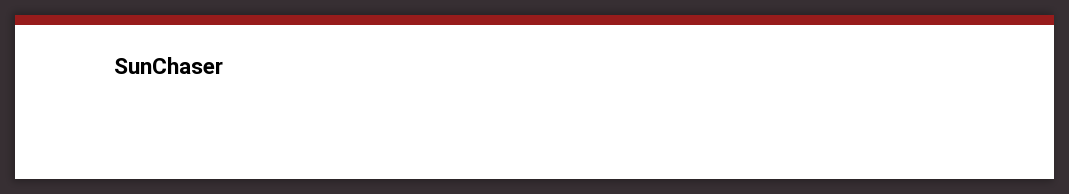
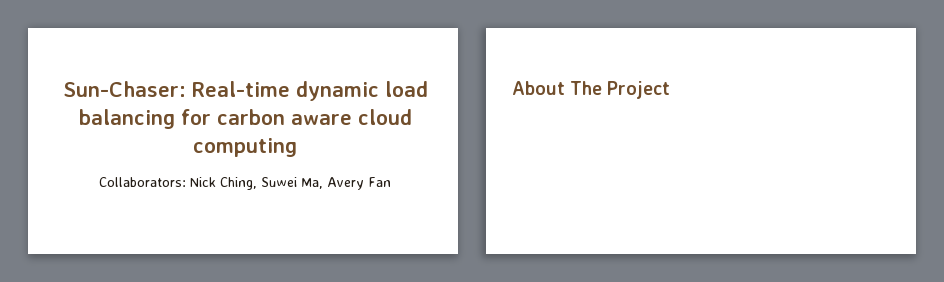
[114,57,223,74] SunChaser -> [62,81,428,101] [78,109,412,129] [193,138,297,157] [99,177,391,190] [512,81,671,99] Sun-Chaser: Real-time dynamic load balancing for carbon aware cloud computing // Collaborators: Nick Ching, Suwei Ma, Avery Fan // About The Project

